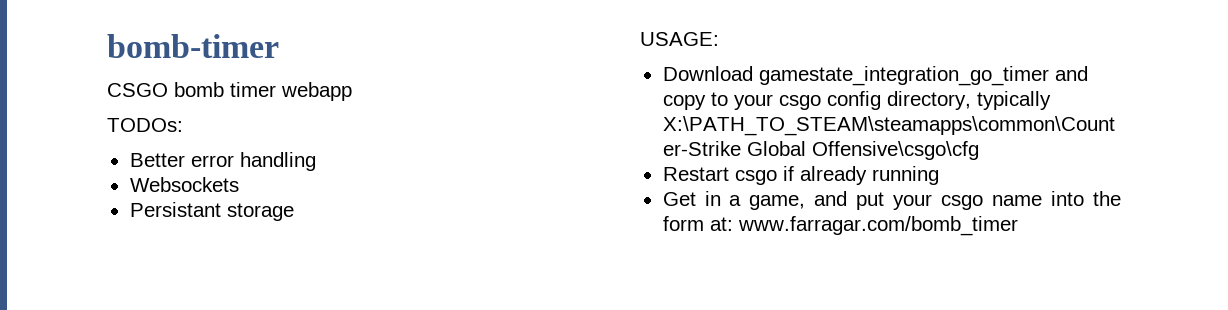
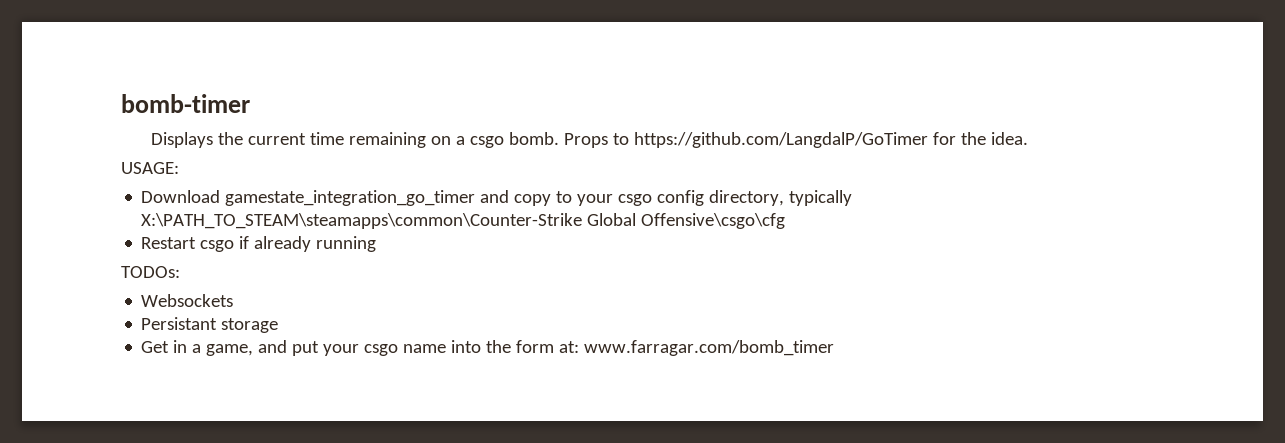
[107,82,352,101] [107,118,183,132] [129,152,316,171] [129,177,239,192] [129,202,294,221] CSGO bomb timer webapp // TODOs: // Better error handling // Websockets // Persistant storage -> [150,132,1028,148] Displays the current time remaining on a csgo bomb. Props to https://github.com/LangdalP/GoTimer for the idea.
(939, 175) none -> [121,266,180,278] [141,294,234,307] [141,317,279,333] // TODOs: // Websockets // Persistant storage

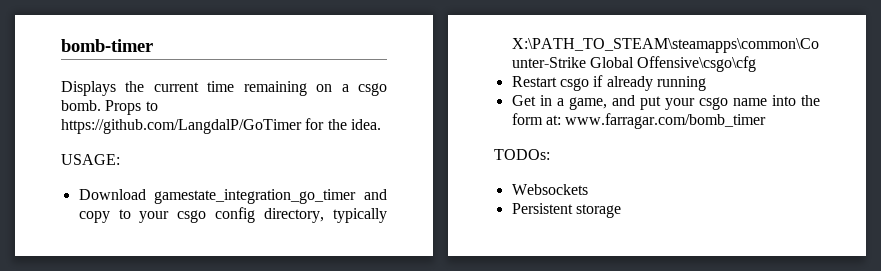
[121,266,180,278] [141,294,234,307] [141,317,279,333] // TODOs: // Websockets // Persistant storage -> (706, 83) none
(835, 348) none -> [494,149,550,160] [511,184,588,195] [511,203,621,218] // TODOs: // Websockets // Persistent storage

